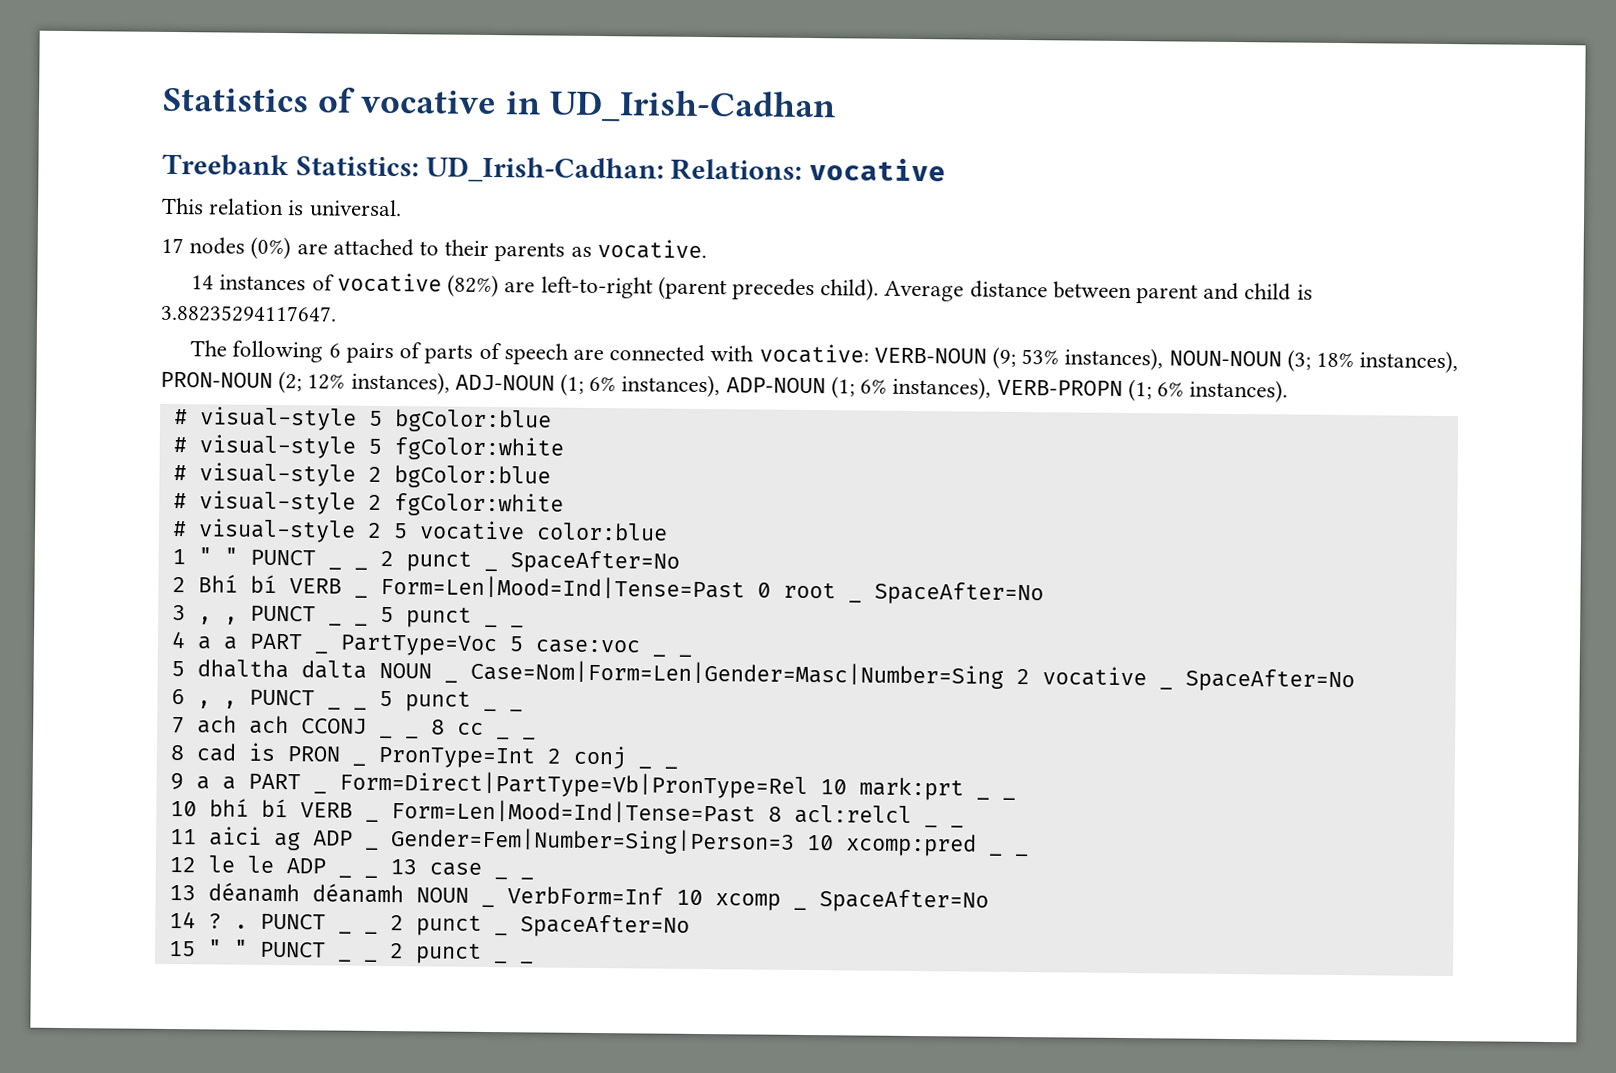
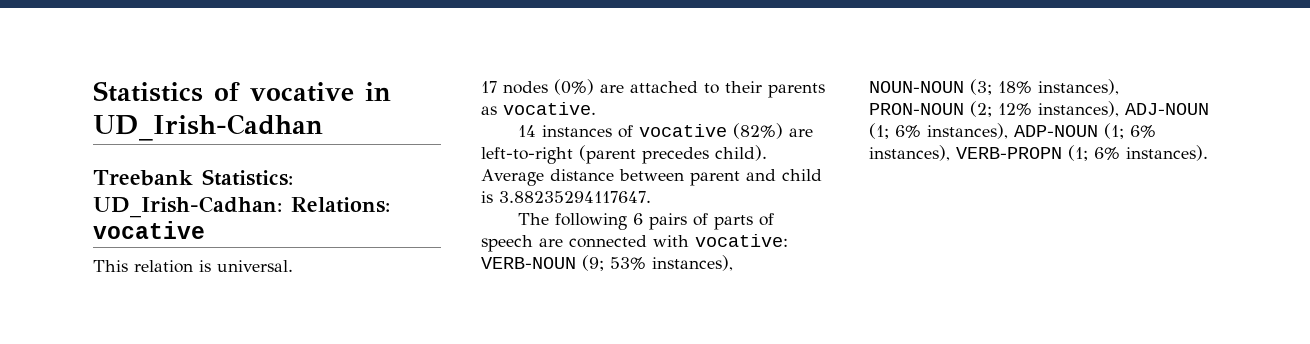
[173,406,552,433] [172,434,564,461] [172,462,551,489] [172,490,564,517] [171,518,668,543] [171,547,680,574] [171,574,1044,606] [171,605,524,628] [170,632,692,657] [170,659,1355,693] [170,688,523,712] [170,715,484,739] [495,735,536,740] [169,742,678,770] [169,770,1016,801] [169,798,964,828] [169,826,1029,857] [168,855,534,880] [168,882,989,913] [168,911,690,938] [168,939,534,964] // # visual-style 5 bgColor:blue // # visual-style 5 fgColor:white // # visual-style 2 bgColor:blue // # visual-style 2 fgColor:white // # visual-style 2 5 vocative color:blue // 1 " " PUNCT _ _ 2 punct _ SpaceAfter=No // 2 Bhí bí VERB _ Form=Len|Mood=Ind|Tense=Past 0 root _ SpaceAfter=No // 3 , , PUNCT _ _ 5 punct _ _ // 4 a a PART _ PartType=Voc 5 case:voc _ _ // 5 dhaltha dalta NOUN _ Case=Nom|Form=Len|Gender=Masc|Number=Sing 2 vocative _ SpaceAfter=No // 6 , , PUNCT _ _ 5 punct _ _ // 7 ach ach CCONJ _ _ 8 cc _ _ // 8 cad is PRON _ PronType=Int 2 conj _ _ // 9 a a PART _ Form=Direct|PartType=Vb|PronType=Rel 10 mark:prt _ _ // 10 bhí bí VERB _ Form=Len|Mood=Ind|Tense=Past 8 acl:relcl _ _ // 11 aici ag ADP _ Gender=Fem|Number=Sing|Person=3 10 xcomp:pred _ _ // 12 le le ADP _ _ 13 case _ _ // 13 déanamh déanamh NOUN _ VerbForm=Inf 10 xcomp _ SpaceAfter=No // 14 ? . PUNCT _ _ 2 punct _ SpaceAfter=No // 15 " " PUNCT _ _ 2 punct _ _ -> (1208, 153) none

